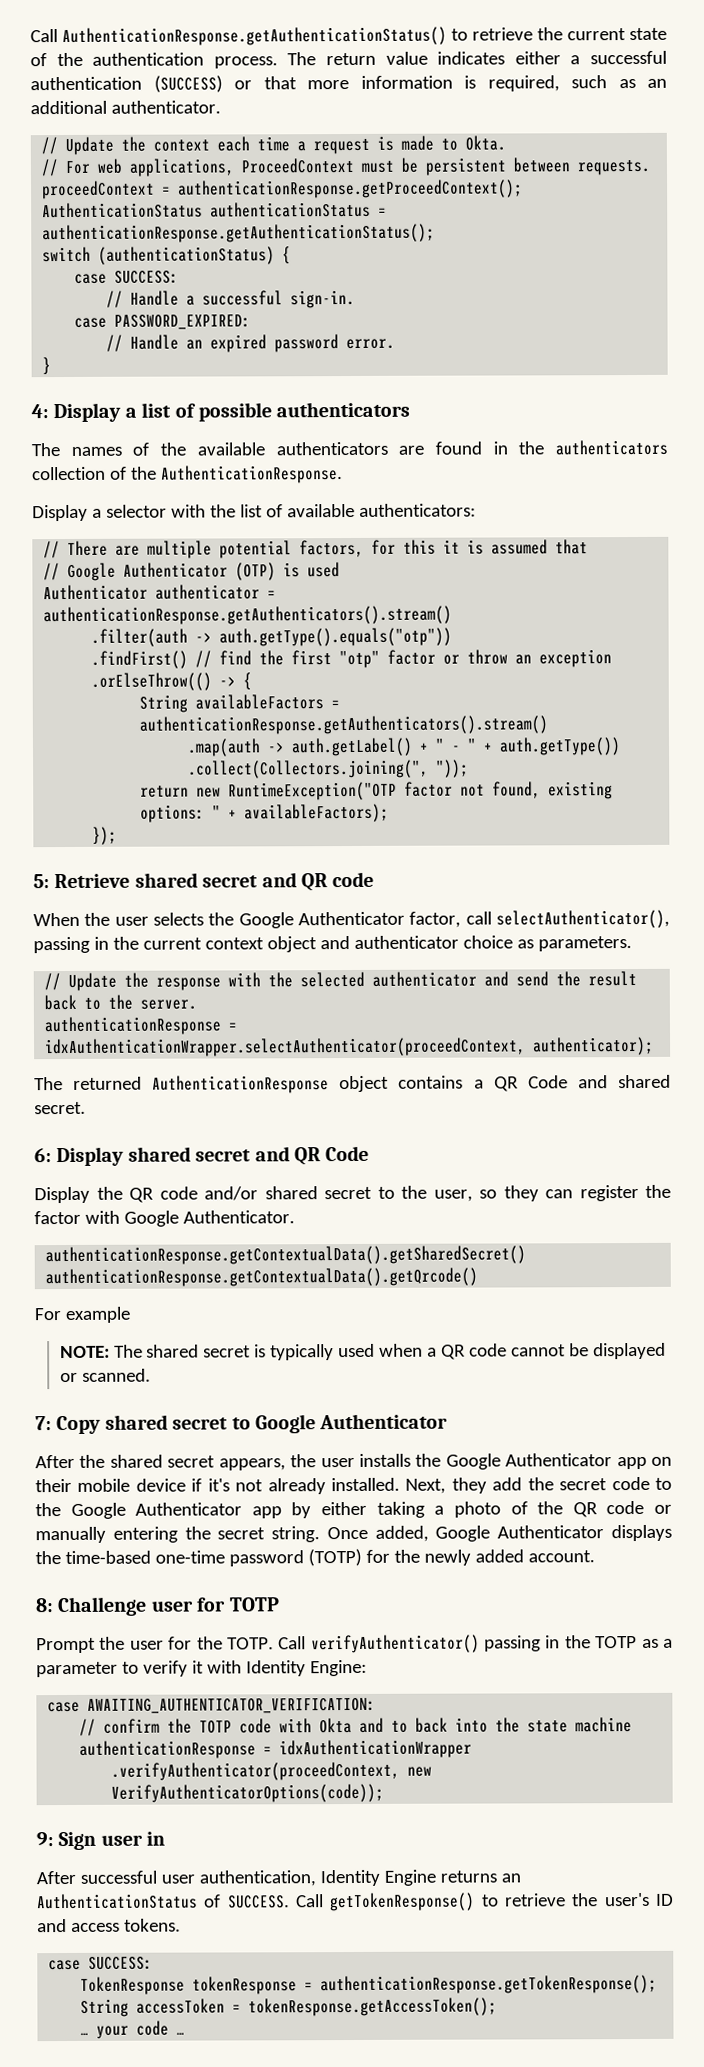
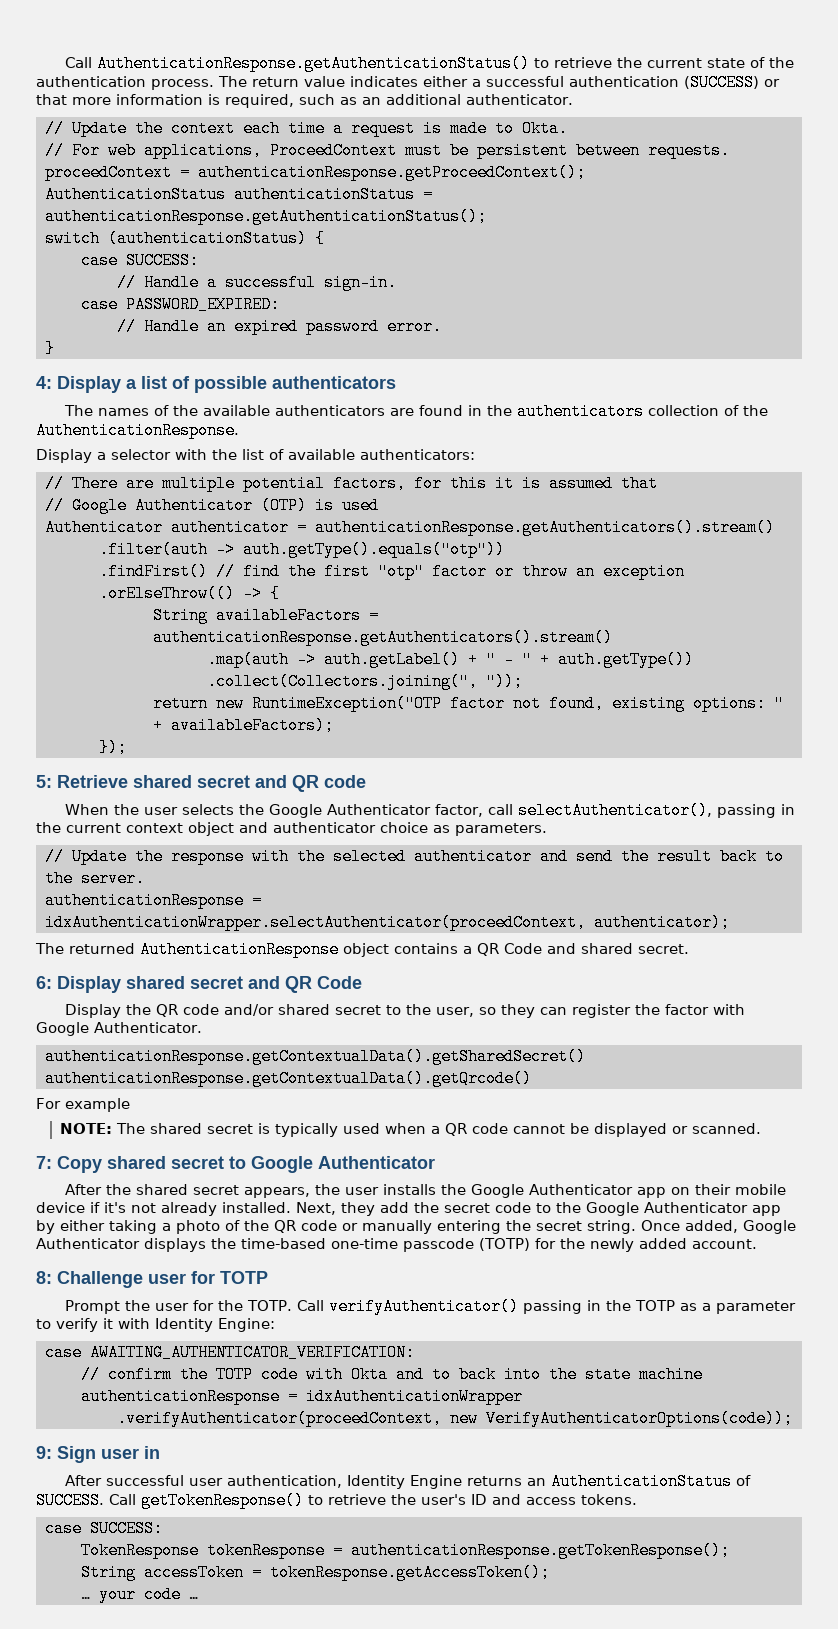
[228,1550,304,1567] password -> [403,1238,474,1252] passcode

